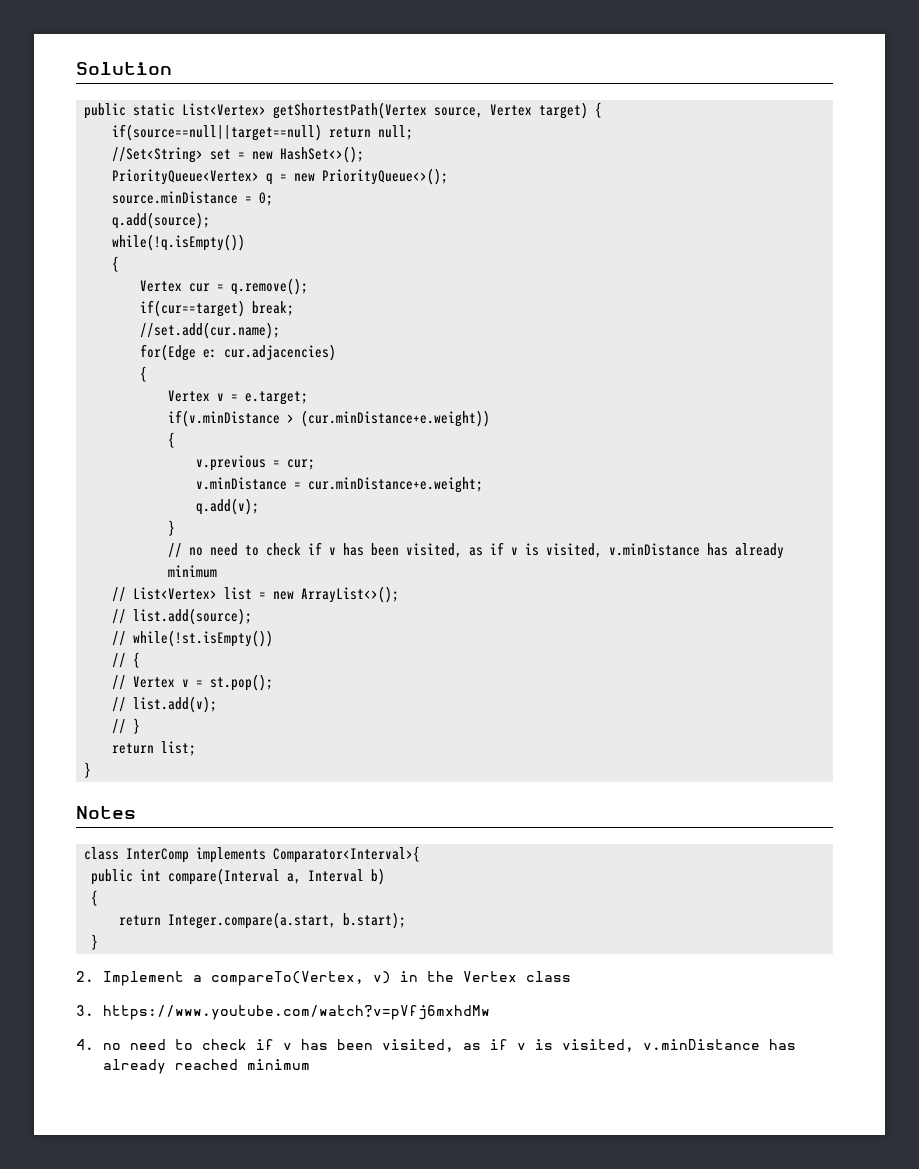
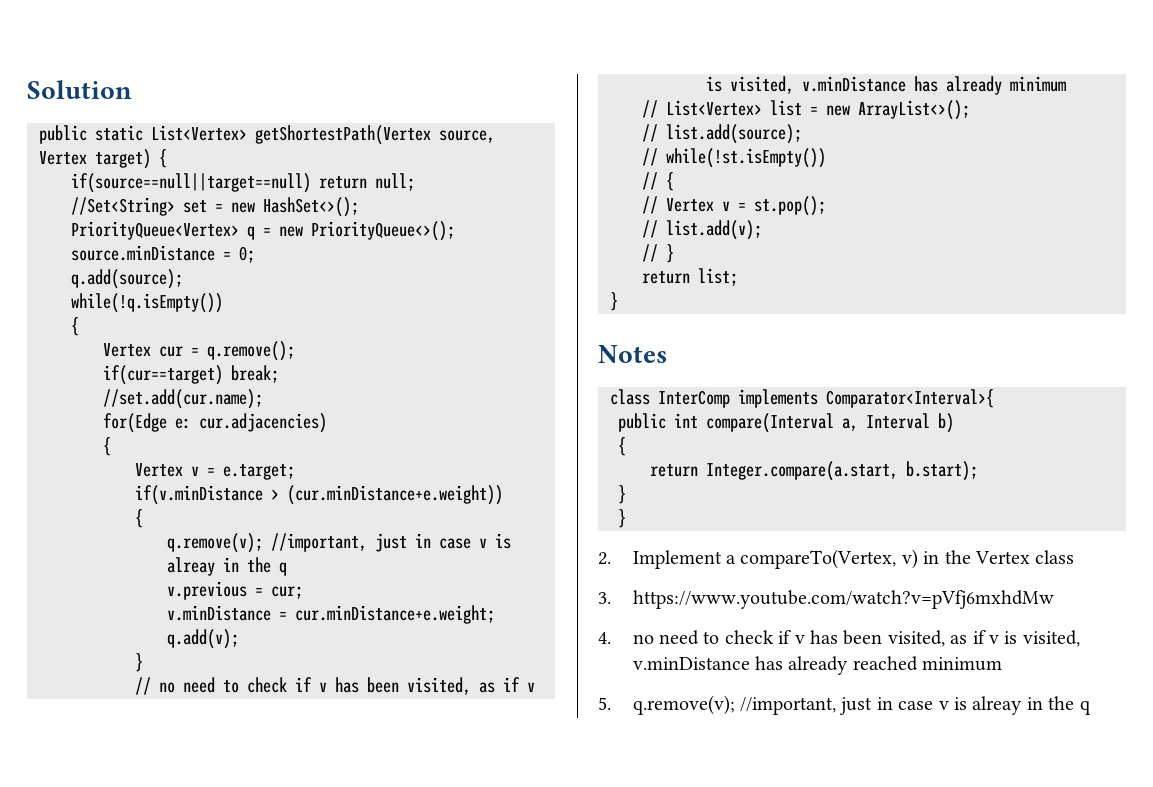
(176, 440) none -> [167,533,511,553] [167,557,287,576] // q.remove(v); //important, just in case v is alreay in the q
(99, 942) none -> [618,509,626,528] // }
(310, 1064) none -> [598,695,1091,715] // 5. q.remove(v); //important, just in case v is alreay in the q

